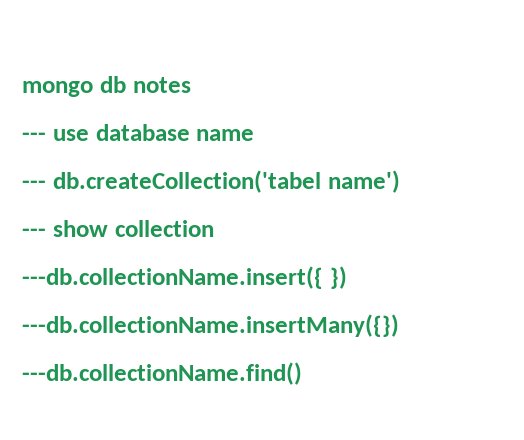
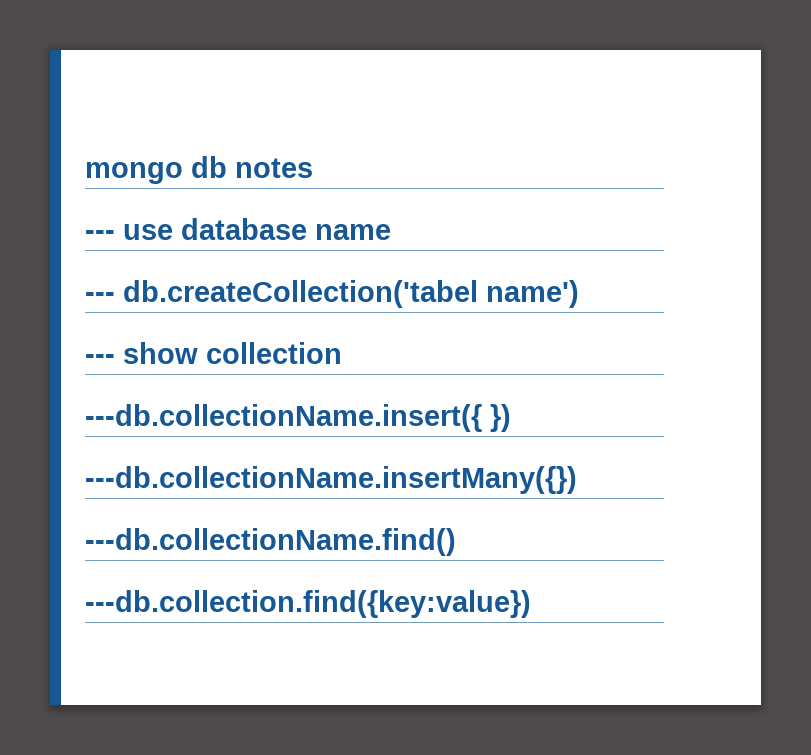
(302, 373) none -> [85,590,531,618] // ---db.collection.find({key:value})

